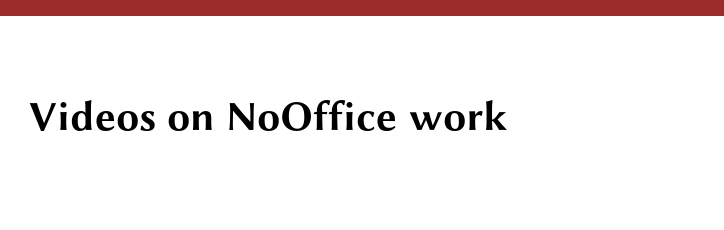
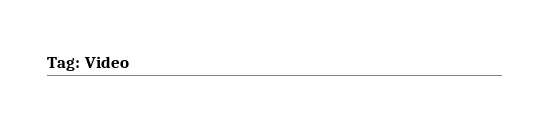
[29,100,507,131] Videos on NoOffice work -> [47,56,129,71] Tag: Video

